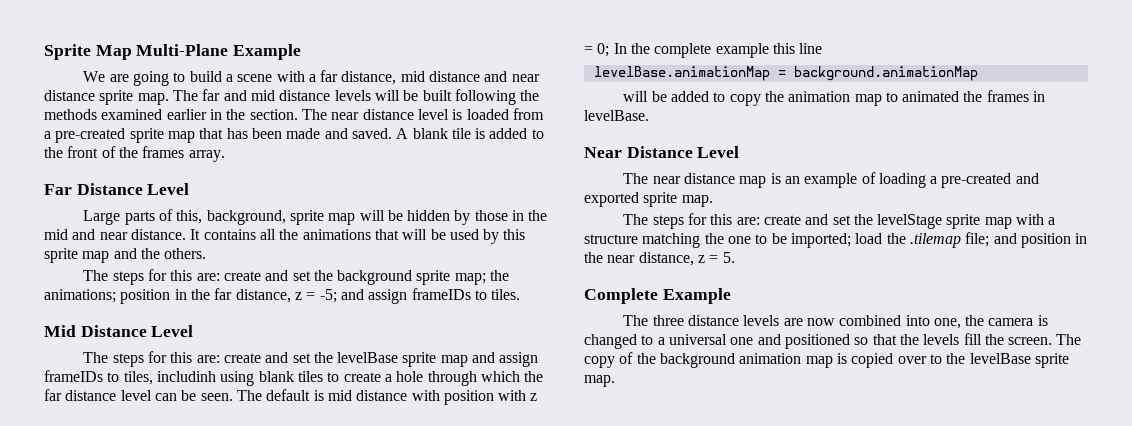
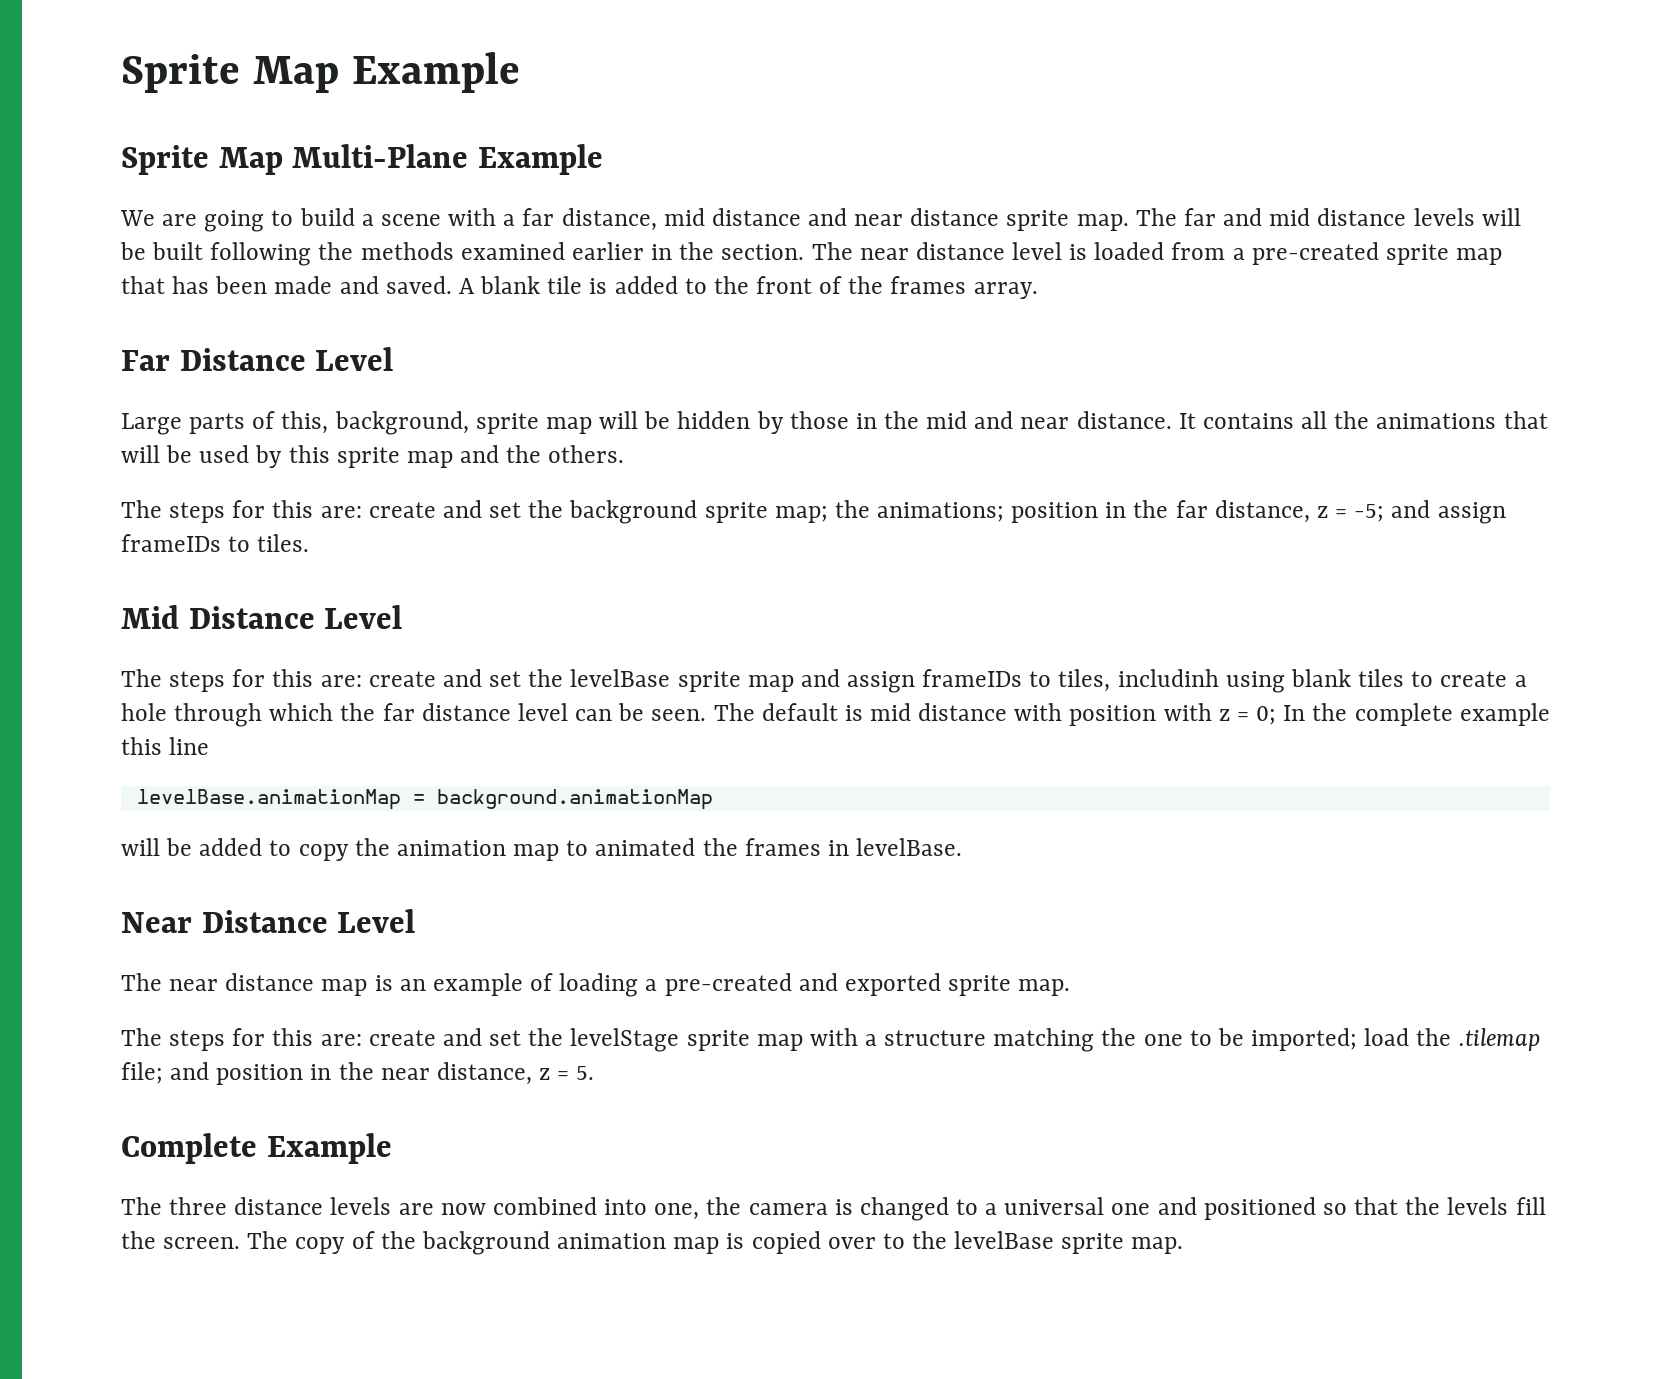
[44,44,132,60] Sprite Map -> [121,52,520,93] [121,145,283,175] Sprite Map Example // Sprite Map

